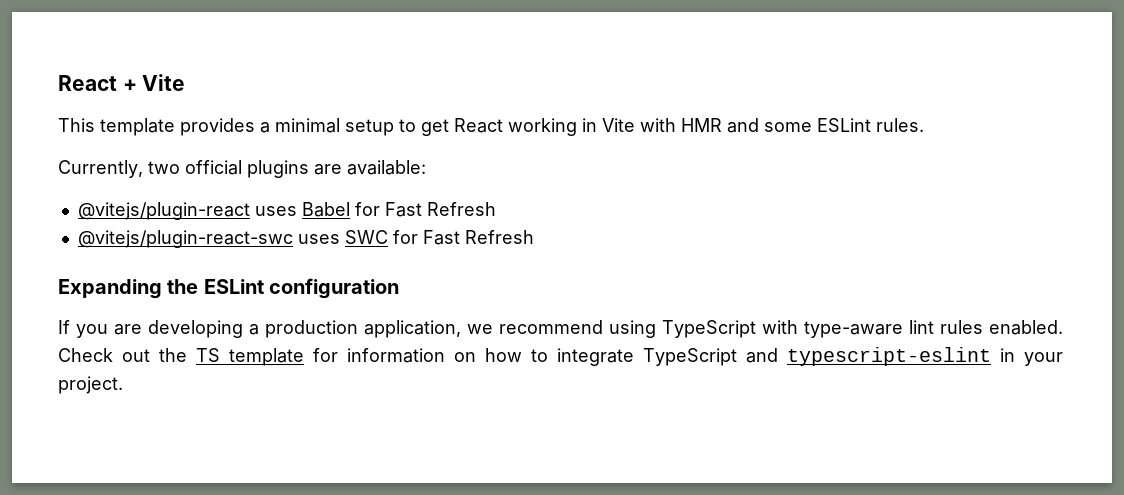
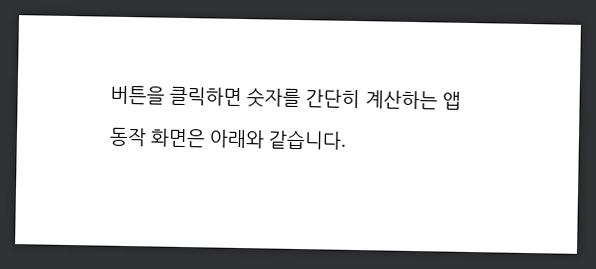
[58,74,186,91] [58,118,924,136] [58,160,426,178] [77,202,496,220] [77,230,534,248] [58,278,400,299] [58,320,1063,338] [58,347,1063,366] [58,376,123,394] React + Vite // This template provides a minimal setup to get React working in Vite with HMR and some ESLint rules. // Currently, two official plugins are available: // @vitejs/plugin-react uses Babel for Fast Refresh // @vitejs/plugin-react-swc uses SWC for Fast Refresh // Expanding the ESLint configuration // If you are developing a production application, we recommend using TypeScript with type-aware lint rules enabled. Check out the TS template for information on how to integrate TypeScript and typescript-eslint in your project. -> [110,85,461,110] [109,127,348,150] 버튼을 클릭하면 숫자를 간단히 계산하는 앱 // 동작 화면은 아래와 같습니다.

